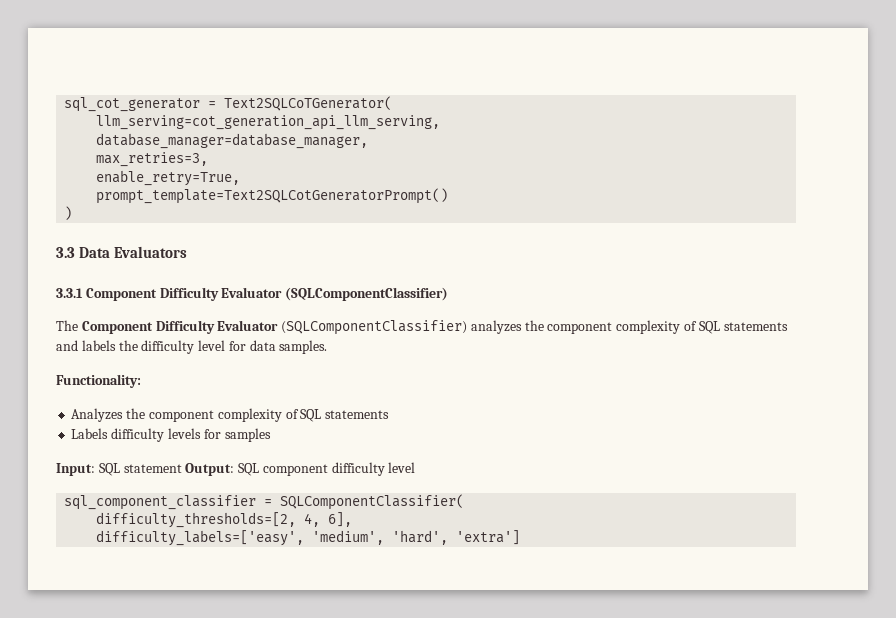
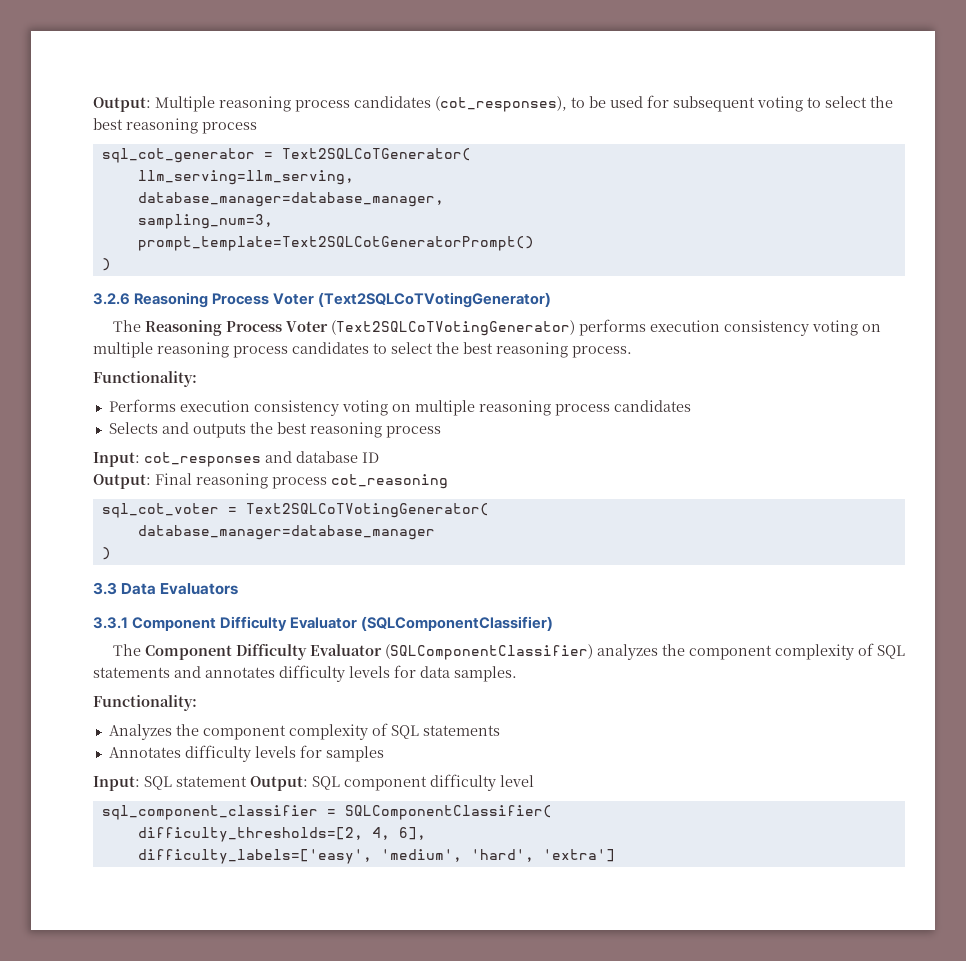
(64, 104) none -> [93,95,893,112] [93,118,257,134] Output: Multiple reasoning process candidates (cot_responses), to be used for subsequent voting to select the best reasoning process //
[96,115,441,130] llm_serving=cot_generation_api_llm_serving, -> [137,170,354,185] llm_serving=llm_serving,
[96,152,209,167] [96,170,241,186] max_retries=3, // enable_retry=True, -> [137,214,273,229] sampling_num=3,
(73, 213) none -> [93,292,552,308] [112,319,881,336] [93,342,632,358] [93,371,197,387] [108,399,691,416] [108,422,441,438] [93,451,379,467] [93,473,448,489] [101,503,489,518] [137,525,435,540] [101,547,111,560] // 3.2.6 Reasoning Process Voter (Text2SQLCoTVotingGenerator) // The Reasoning Process Voter (Text2SQLCoTVotingGenerator) performs execution consistency voting on multiple reasoning process candidates to select the best reasoning process. // Functionality: // Performs execution consistency voting on multiple reasoning process candidates // Selects and outputs the best reasoning process // Input: cot_responses and database ID // Output: Final reasoning process cot_reasoning // sql_cot_voter = Text2SQLCoTVotingGenerator( // database_manager=database_manager // )
[81,340,226,354] labels the difficulty level -> [205,665,390,682] annotates difficulty levels
[71,428,109,439] Labels -> [108,747,181,758] Annotates

